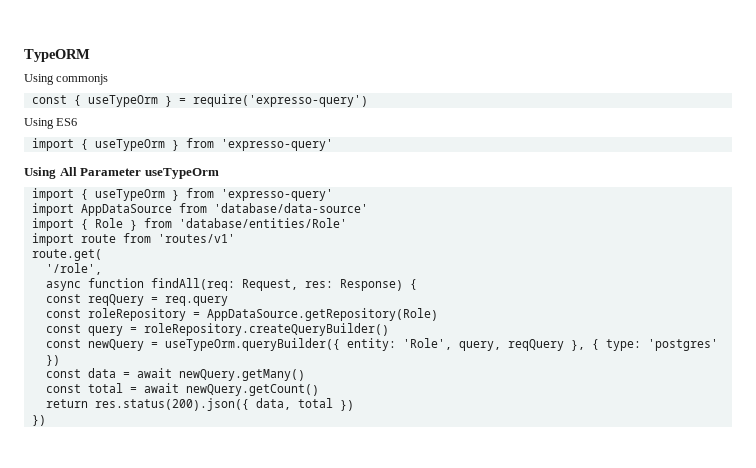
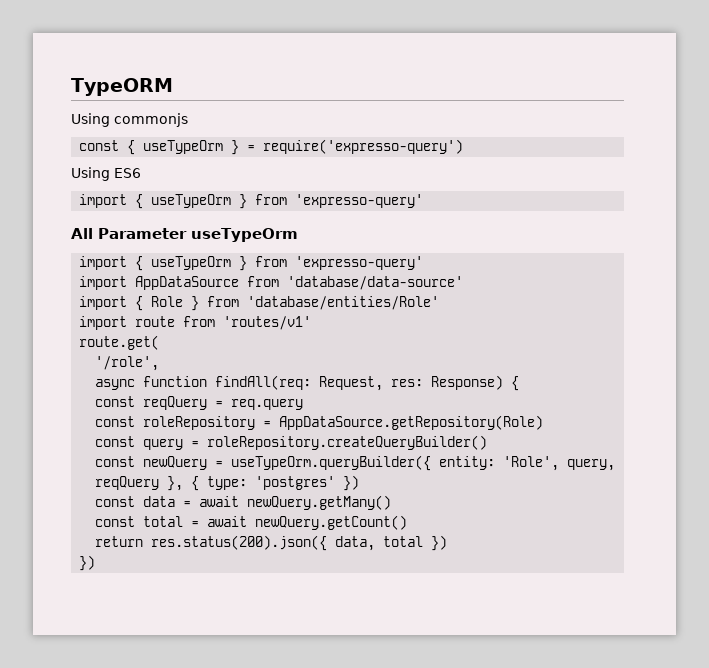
[24,167,56,179] Using -> (424, 201) none

